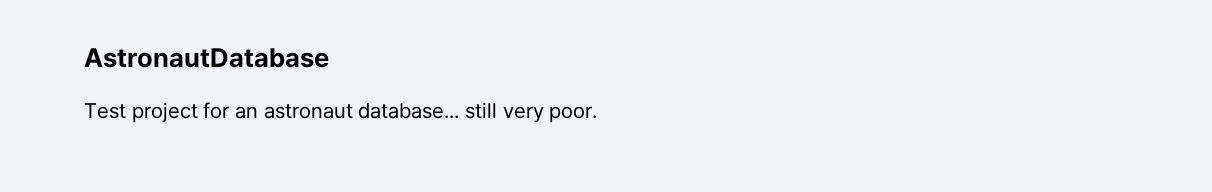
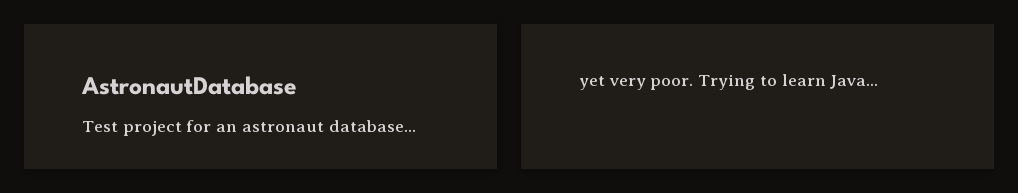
[465,102,498,119] still -> [579,76,605,90] yet
(598, 114) none -> [698,74,879,90] Trying to learn Java...

